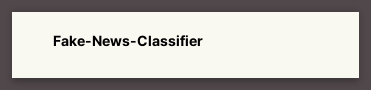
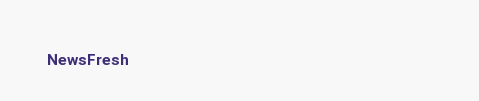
[53,35,203,47] Fake-News-Classifier -> [47,54,129,65] NewsFresh

